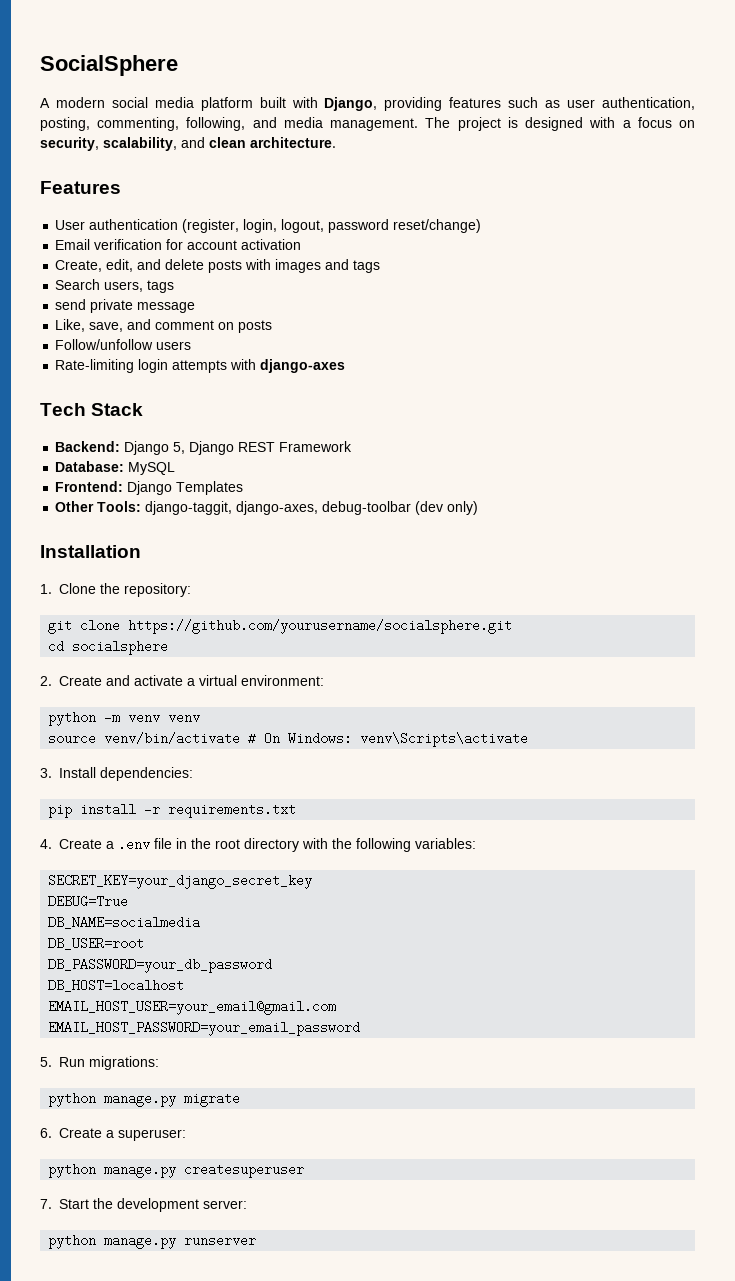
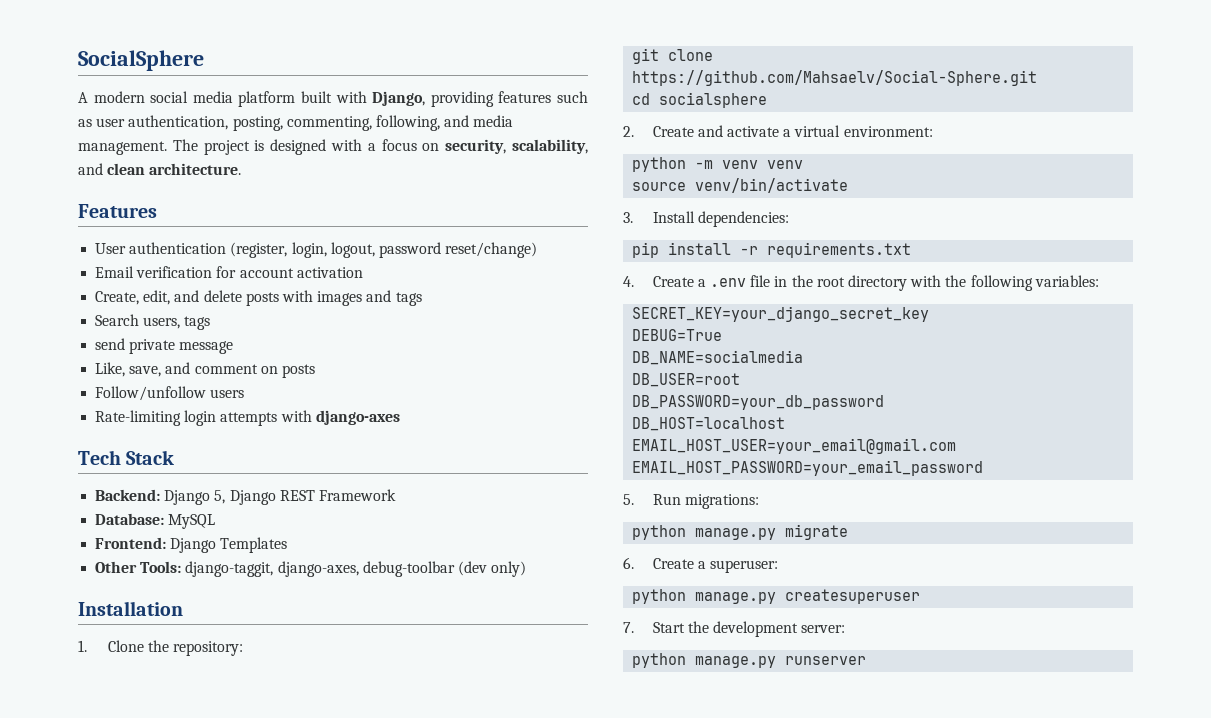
[128,619,513,634] https://github.com/yourusername/socialsphere.git -> [632,70,1038,86] https://github.com/Mahsaelv/Social-Sphere.git
[248,732,529,747] # On Windows: venv\Scripts\activate -> (849, 185) none

